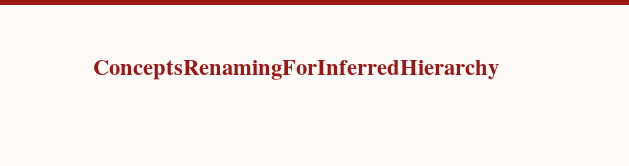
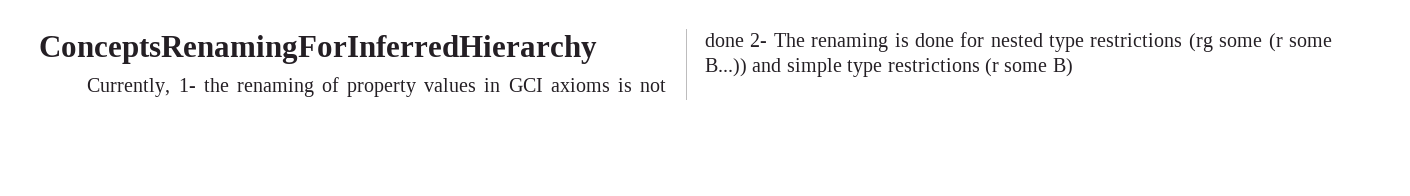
(499, 70) none -> [87,77,666,97] [705,32,1332,52] [705,58,1073,77] // Currently, 1- the renaming of property values in GCI axioms is not done 2- The renaming is done for nested type restrictions (rg some (r some B...)) and simple type restrictions (r some B)

